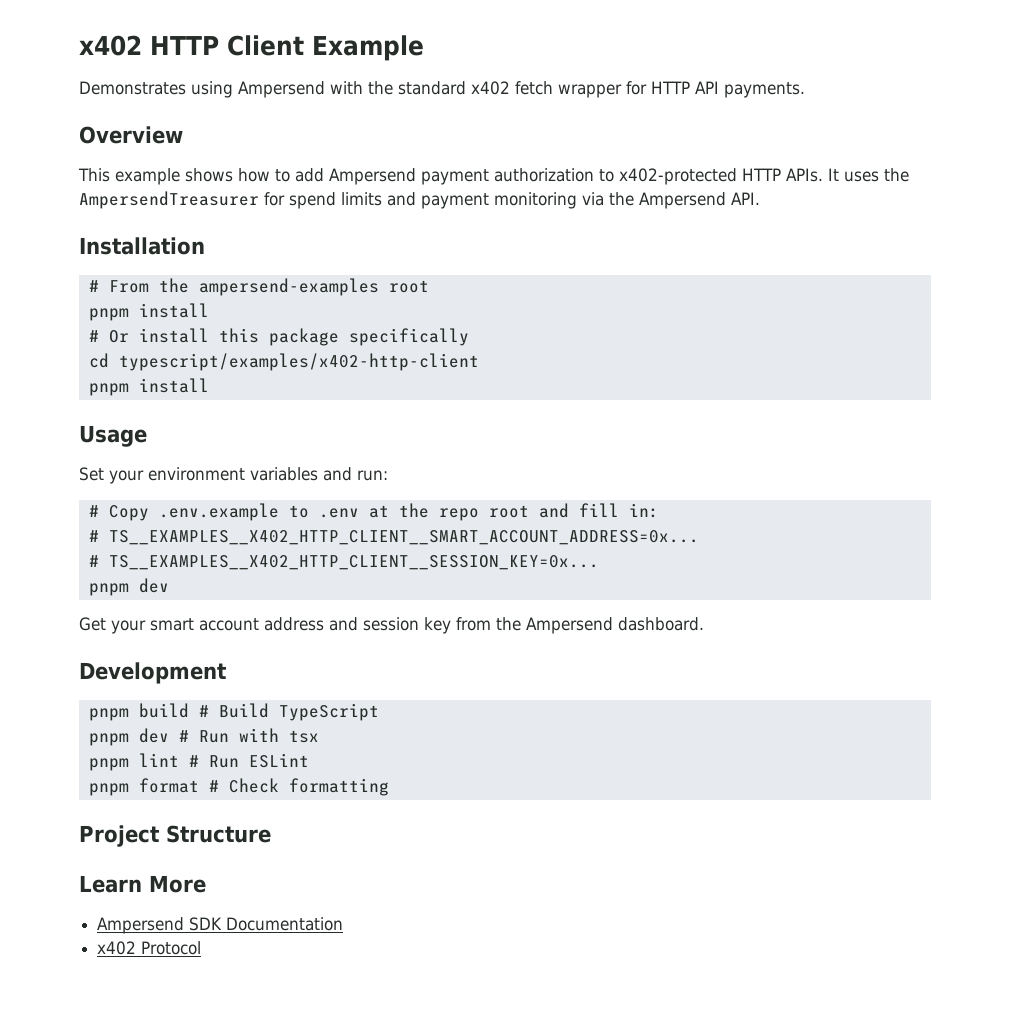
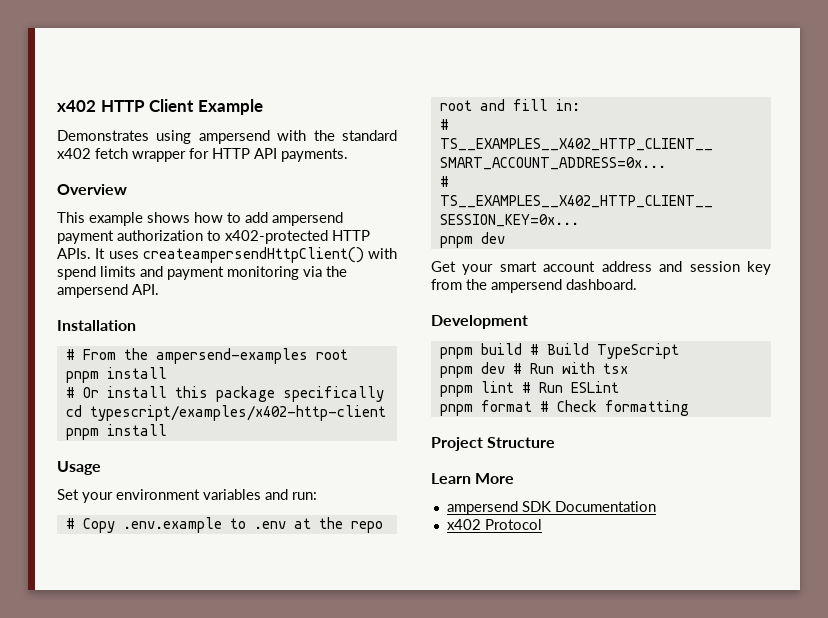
[238,81,325,98] Ampersend -> [198,130,270,144] ampersend
[329,168,416,185] Ampersend -> [272,212,343,226] ampersend
[884,168,909,182] [79,191,285,209] the AmpersendTreasurer for -> [142,247,397,263] createampersendHttpClient() with
[639,192,726,209] Ampersend -> [57,284,128,298] ampersend
[526,617,613,634] Ampersend -> [491,279,562,293] ampersend
[97,917,185,934] Ampersend -> [446,501,518,515] ampersend

